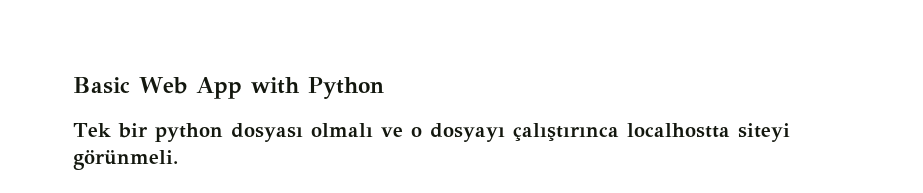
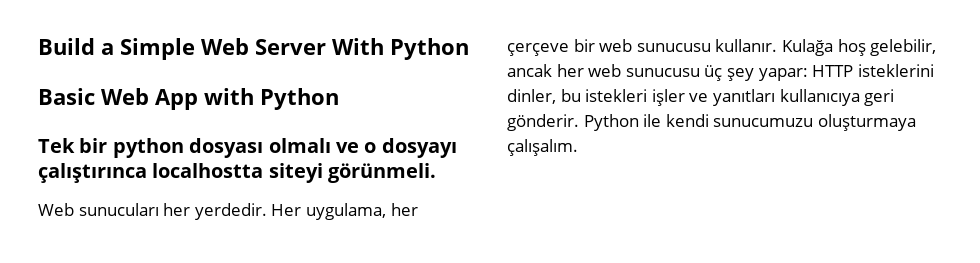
(73, 85) none -> [38,38,469,60] Build a Simple Web Server With Python //
(178, 160) none -> [38,203,418,220] [507,39,937,56] [507,64,934,81] [507,89,895,106] [507,114,916,131] [507,139,578,156] // Web sunucuları her yerdedir. Her uygulama, her çerçeve bir web sunucusu kullanır. Kulağa hoş gelebilir, ancak her web sunucusu üç şey yapar: HTTP isteklerini dinler, bu istekleri işler ve yanıtları kullanıcıya geri gönderir. Python ile kendi sunucumuzu oluşturmaya çalışalım.

